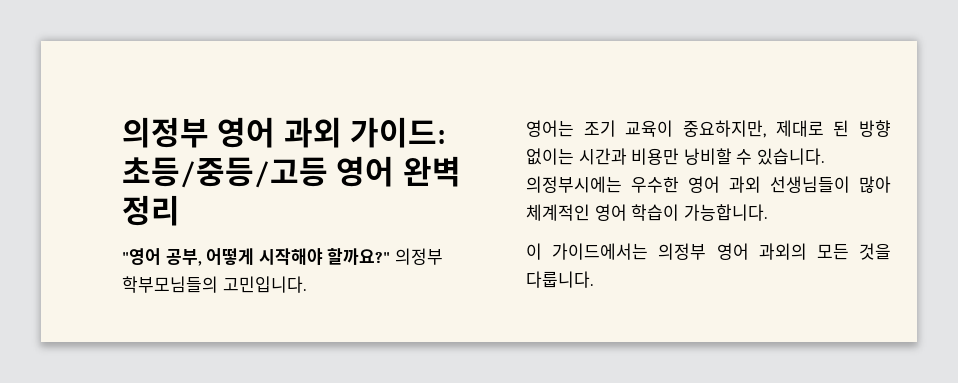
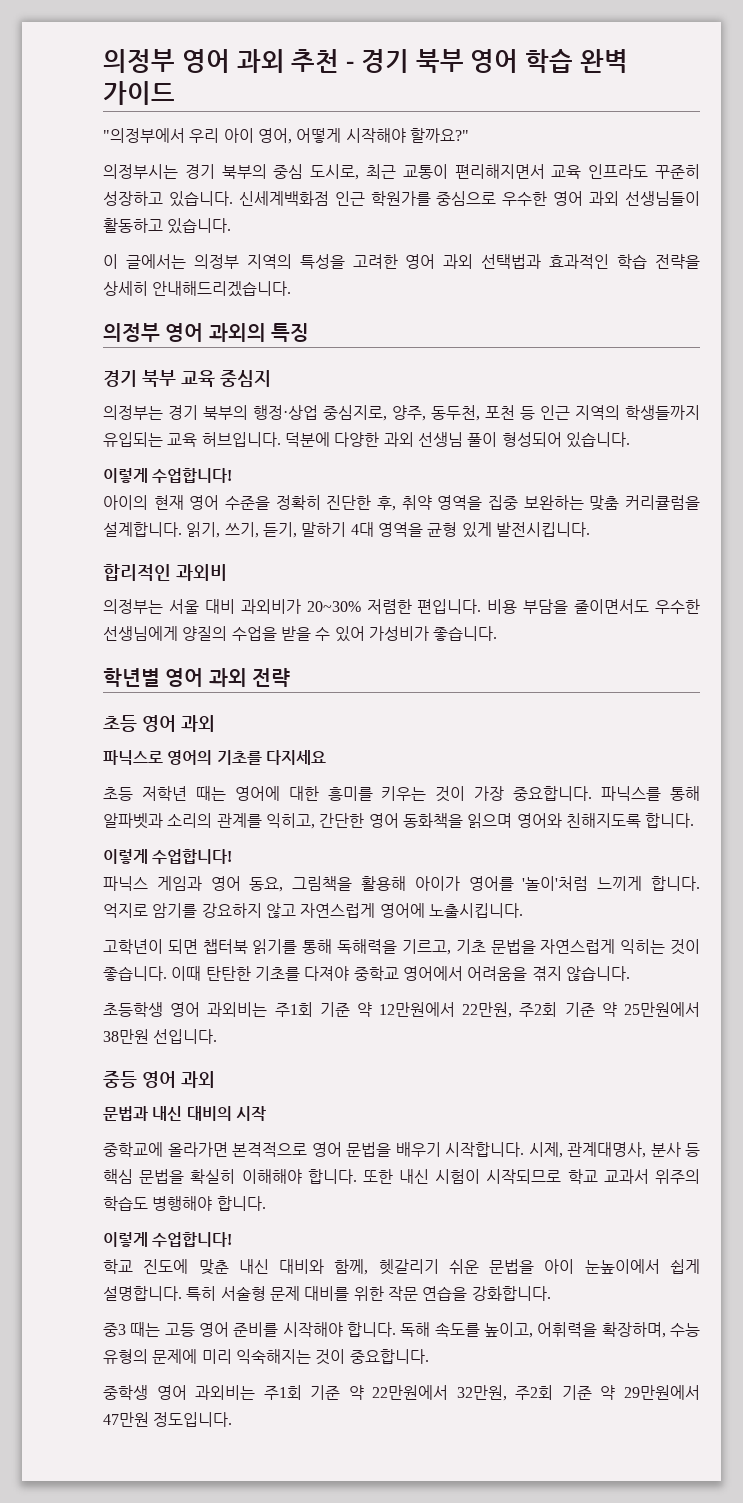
[350,117,447,148] [122,156,461,188] [122,195,180,226] [122,248,443,266] [122,276,307,293] [526,120,891,138] [526,148,825,165] [526,176,891,193] [526,204,768,221] [526,243,891,260] [526,271,594,288] 가이드: 초등/중등/고등 영어 완벽 정리 // "영어 공부, 어떻게 시작해야 할까요?" 의정부 학부모님들의 고민입니다. // 영어는 조기 교육이 중요하지만, 제대로 된 방향 없이는 시간과 비용만 낭비할 수 있습니다. 의정부시에는 우수한 영어 과외 선생님들이 많아 체계적인 영어 학습이 가능합니다. // 이 가이드에서는 의정부 영어 과외의 모든 것을 다룹니다. -> [291,49,628,73] [103,81,175,105] [103,128,469,144] [103,164,700,180] [103,191,701,207] [103,218,232,234] [103,254,700,269] [103,281,292,297] [103,323,310,342] [103,370,271,387] [103,405,700,421] [103,432,630,448] [103,468,233,483] [103,495,700,511] [103,522,590,538] [103,564,227,581] [103,599,701,614] [103,626,498,642] [103,668,291,687] [103,715,215,732] [103,750,326,765] [103,786,701,802] [103,813,695,829] [103,849,233,864] [103,876,700,892] [103,903,523,918] [103,939,700,955] [103,966,630,981] [103,1002,700,1018] [103,1029,218,1044] [103,1071,215,1088] [103,1106,266,1121] [103,1142,700,1158] [103,1169,700,1184] [103,1196,266,1211] [103,1232,233,1247] [103,1259,700,1275] [103,1286,551,1301] [103,1322,700,1338] [103,1349,429,1365] [103,1385,700,1401] [103,1412,233,1427] 추천 - 경기 북부 영어 학습 완벽 가이드 // "의정부에서 우리 아이 영어, 어떻게 시작해야 할까요?" // 의정부시는 경기 북부의 중심 도시로, 최근 교통이 편리해지면서 교육 인프라도 꾸준히 성장하고 있습니다. 신세계백화점 인근 학원가를 중심으로 우수한 영어 과외 선생님들이 활동하고 있습니다. // 이 글에서는 의정부 지역의 특성을 고려한 영어 과외 선택법과 효과적인 학습 전략을 상세히 안내해드리겠습니다. // 의정부 영어 과외의 특징 // 경기 북부 교육 중심지 // 의정부는 경기 북부의 행정·상업 중심지로, 양주, 동두천, 포천 등 인근 지역의 학생들까지 유입되는 교육 허브입니다. 덕분에 다양한 과외 선생님 풀이 형성되어 있습니다. // 이렇게 수업합니다! // 아이의 현재 영어 수준을 정확히 진단한 후, 취약 영역을 집중 보완하는 맞춤 커리큘럼을 설계합니다. 읽기, 쓰기, 듣기, 말하기 4대 영역을 균형 있게 발전시킵니다. // 합리적인 과외비 // 의정부는 서울 대비 과외비가 20~30% 저렴한 편입니다. 비용 부담을 줄이면서도 우수한 선생님에게 양질의 수업을 받을 수 있어 가성비가 좋습니다. // 학년별 영어 과외 전략 // 초등 영어 과외 // 파닉스로 영어의 기초를 다지세요 // 초등 저학년 때는 영어에 대한 흥미를 키우는 것이 가장 중요합니다. 파닉스를 통해 알파벳과 소리의 관계를 익히고, 간단한 영어 동화책을 읽으며 영어와 친해지도록 합니다. // 이렇게 수업합니다! // 파닉스 게임과 영어 동요, 그림책을 활용해 아이가 영어를 '놀이'처럼 느끼게 합니다. 억지로 암기를 강요하지 않고 자연스럽게 영어에 노출시킵니다. // 고학년이 되면 챕터북 읽기를 통해 독해력을 기르고, 기초 문법을 자연스럽게 익히는 것이 좋습니다. 이때 탄탄한 기초를 다져야 중학교 영어에서 어려움을 겪지 않습니다. // 초등학생 영어 과외비는 주1회 기준 약 12만원에서 22만원, 주2회 기준 약 25만원에서 38만원 선입니다. // 중등 영어 과외 // 문법과 내신 대비의 시작 // 중학교에 올라가면 본격적으로 영어 문법을 배우기 시작합니다. 시제, 관계대명사, 분사 등 핵심 문법을 확실히 이해해야 합니다. 또한 내신 시험이 시작되므로 학교 교과서 위주의 학습도 병행해야 합니다. // 이렇게 수업합니다! // 학교 진도에 맞춘 내신 대비와 함께, 헷갈리기 쉬운 문법을 아이 눈높이에서 쉽게 설명합니다. 특히 서술형 문제 대비를 위한 작문 연습을 강화합니다. // 중3 때는 고등 영어 준비를 시작해야 합니다. 독해 속도를 높이고, 어휘력을 확장하며, 수능 유형의 문제에 미리 익숙해지는 것이 중요합니다. // 중학생 영어 과외비는 주1회 기준 약 22만원에서 32만원, 주2회 기준 약 29만원에서 47만원 정도입니다.

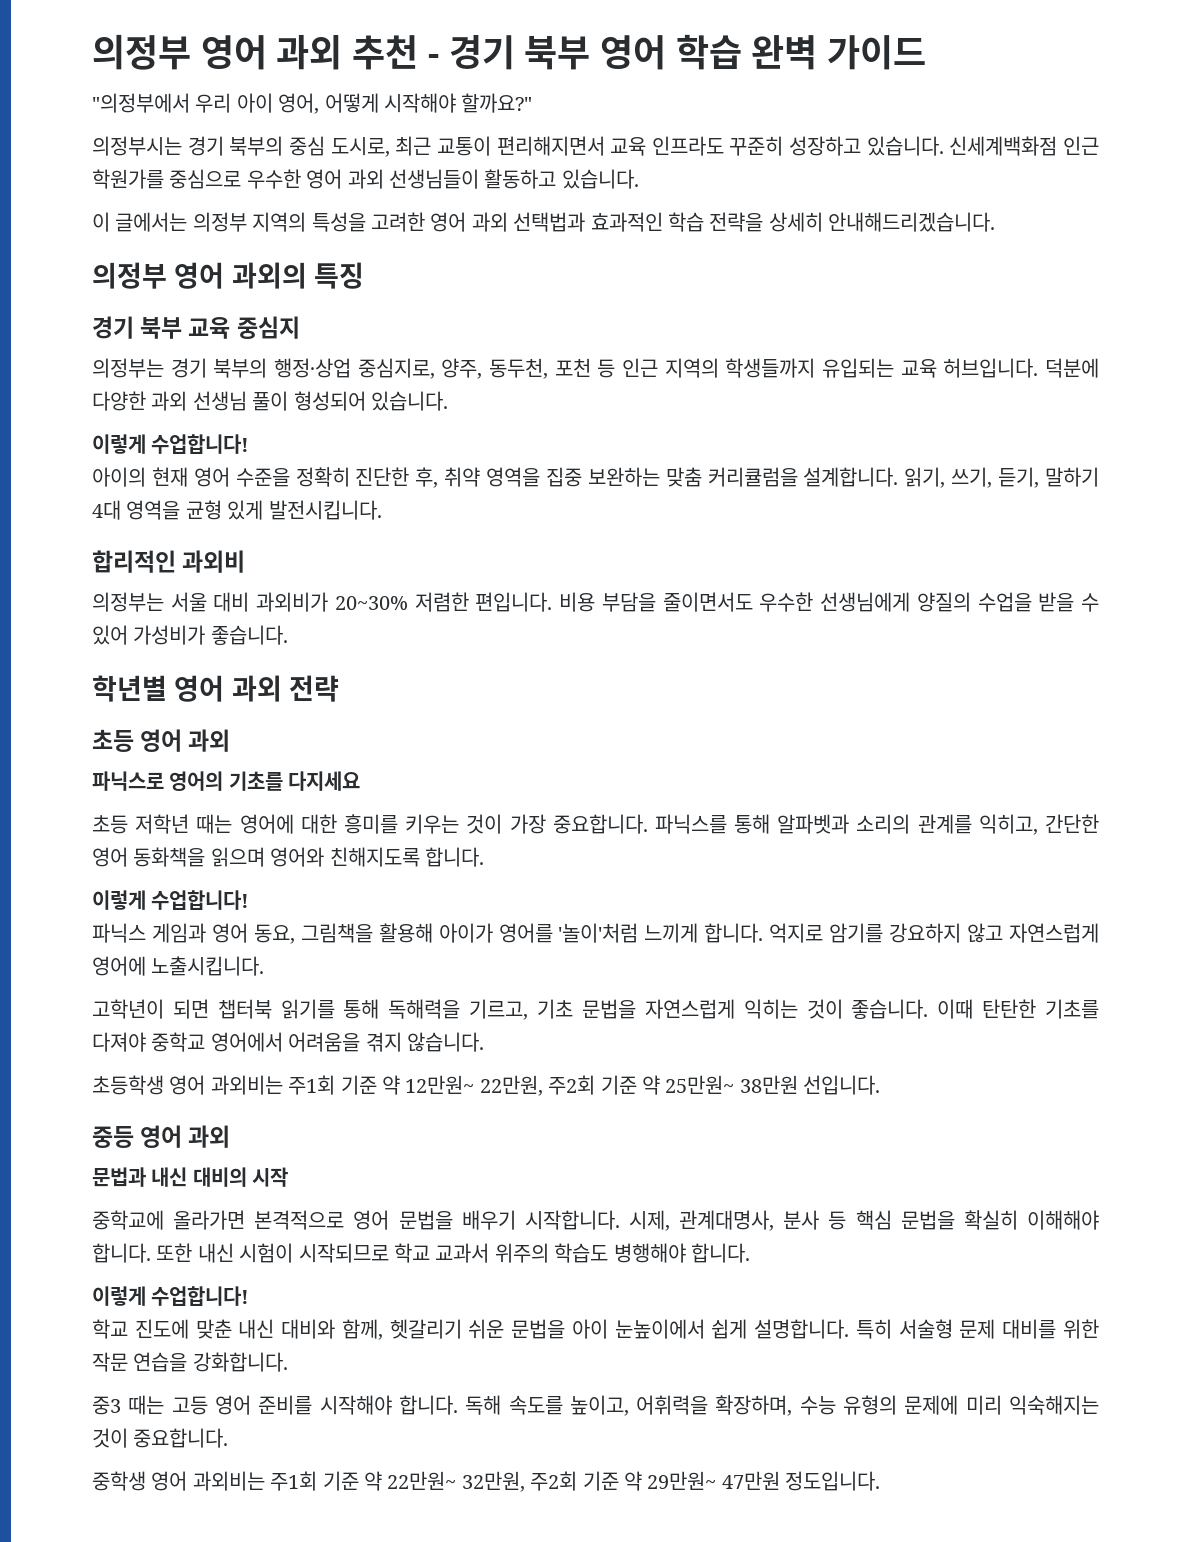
[379,1002,456,1017] 12만원에서 -> [405,1075,475,1094] 12만원~
[624,1002,700,1017] 25만원에서 -> [665,1075,735,1094] 25만원~
[372,1385,449,1400] 22만원에서 -> [387,1471,457,1490] 22만원~
[624,1385,700,1400] 29만원에서 -> [647,1471,717,1490] 29만원~

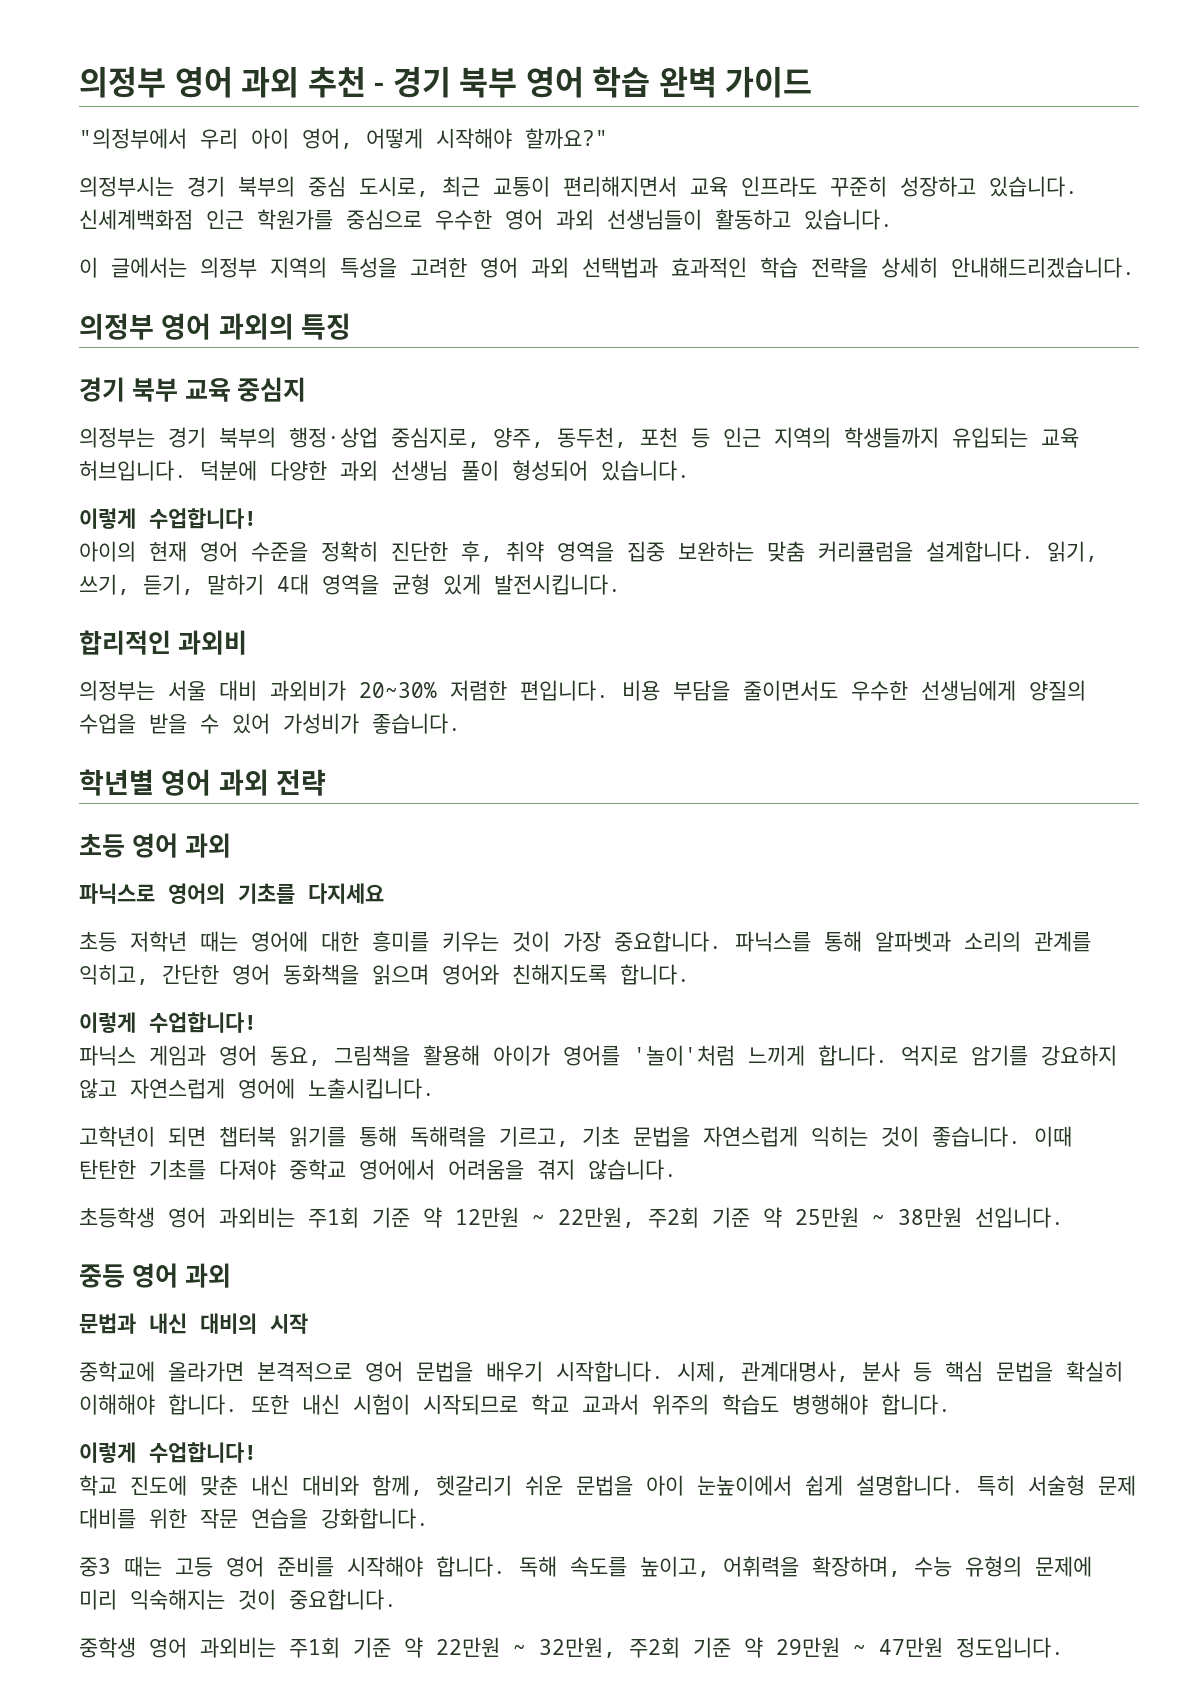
[405,1075,475,1094] 12만원~ -> [455,1207,545,1227] 12만원 ~
[665,1075,735,1094] 25만원~ -> [795,1207,885,1227] 25만원 ~
[387,1471,457,1490] 22만원~ -> [436,1637,526,1657] 22만원 ~
[647,1471,717,1490] 29만원~ -> [776,1637,866,1657] 29만원 ~

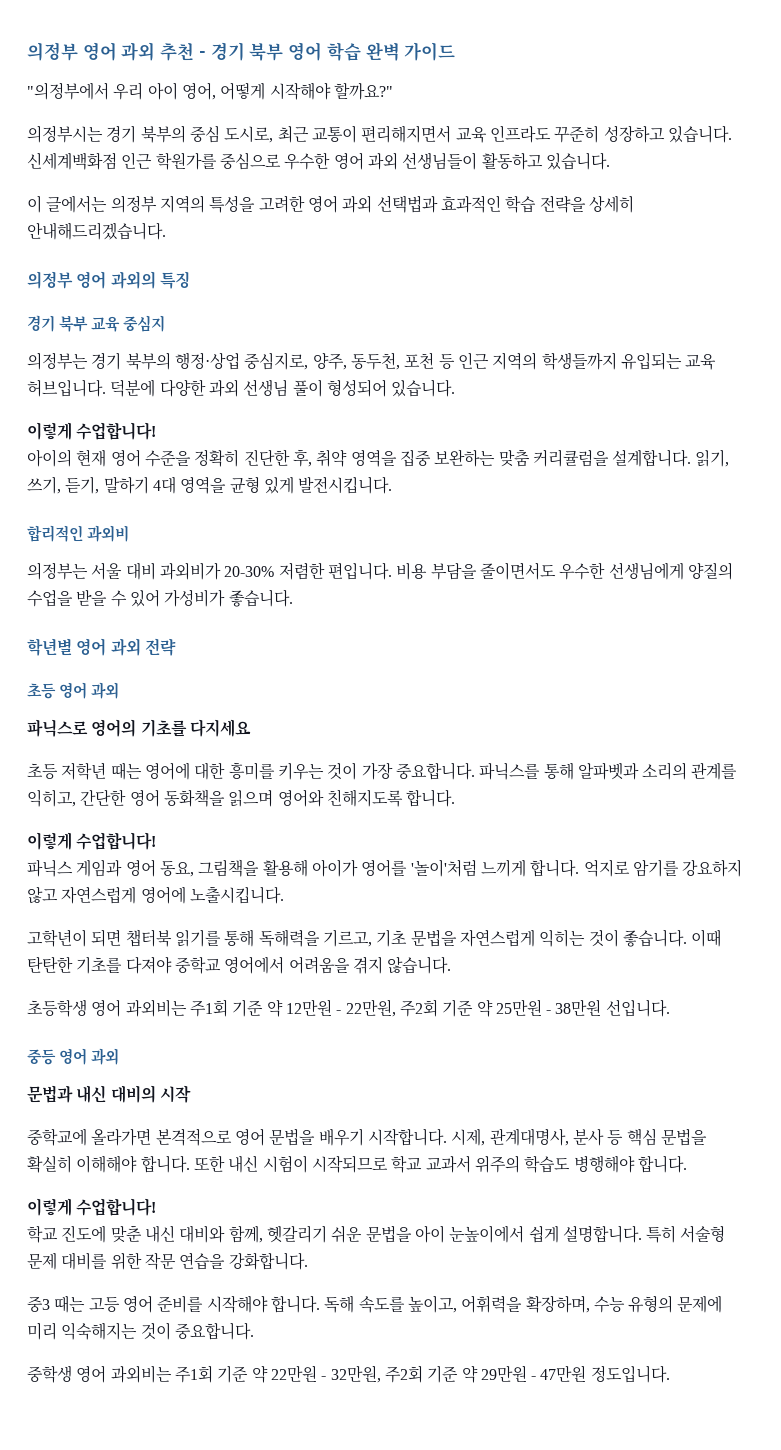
[359,682,437,698] 20~30% -> [224,566,275,577] 20-30%
[532,1215,545,1225] ~ -> [336,1010,342,1014] -
[872,1215,885,1225] ~ -> [546,1010,552,1014] -
[513,1645,526,1655] ~ -> [321,1376,327,1380] -
[853,1645,866,1655] ~ -> [531,1376,537,1380] -

